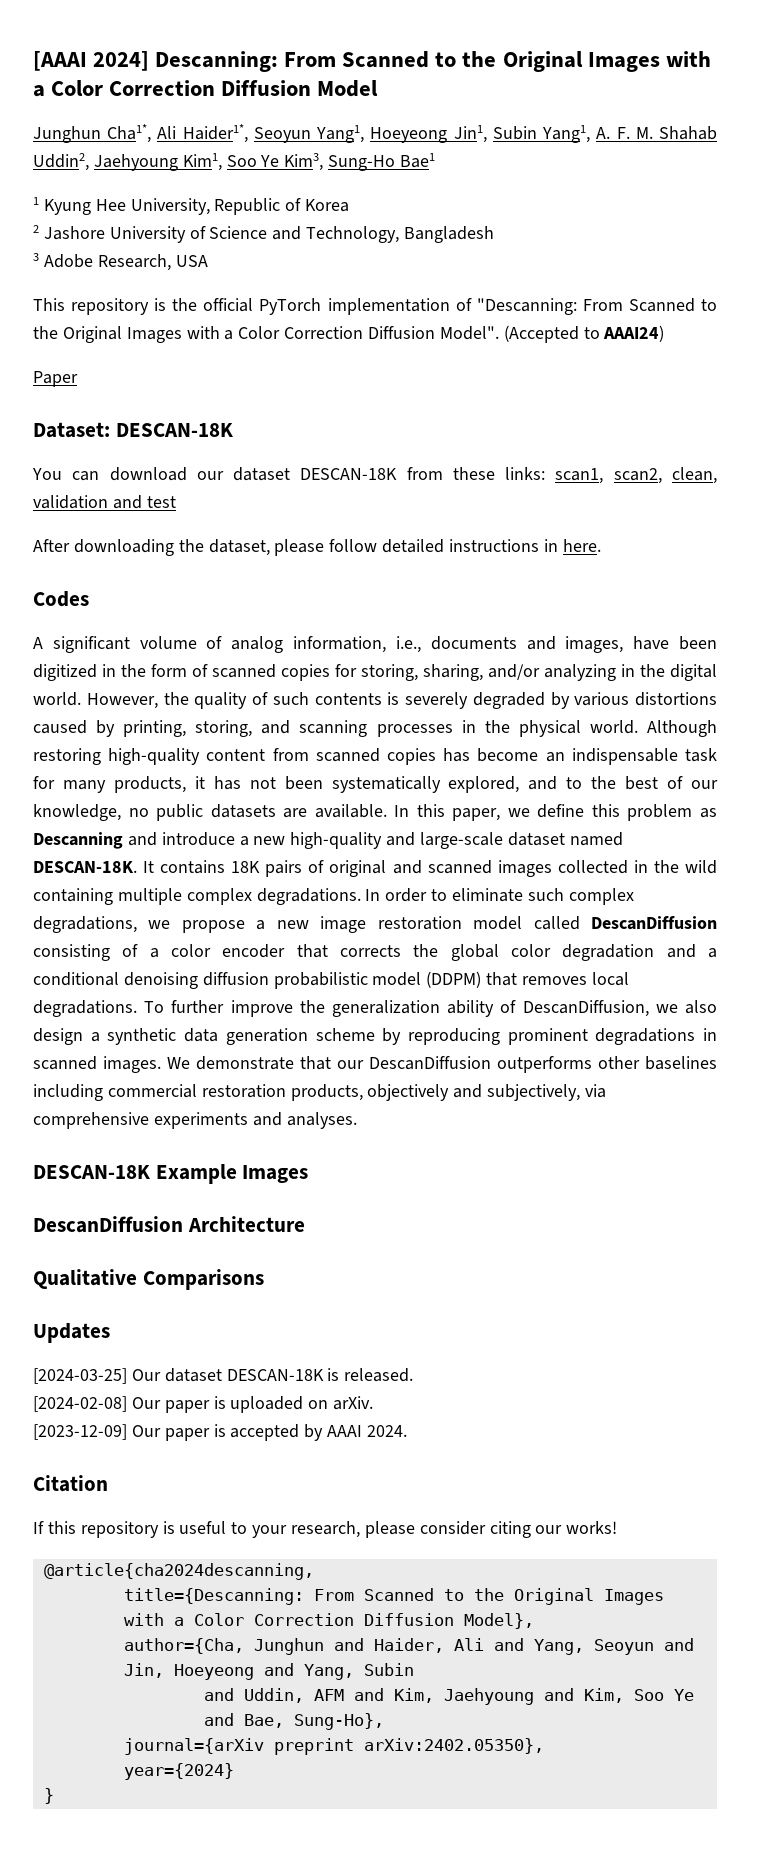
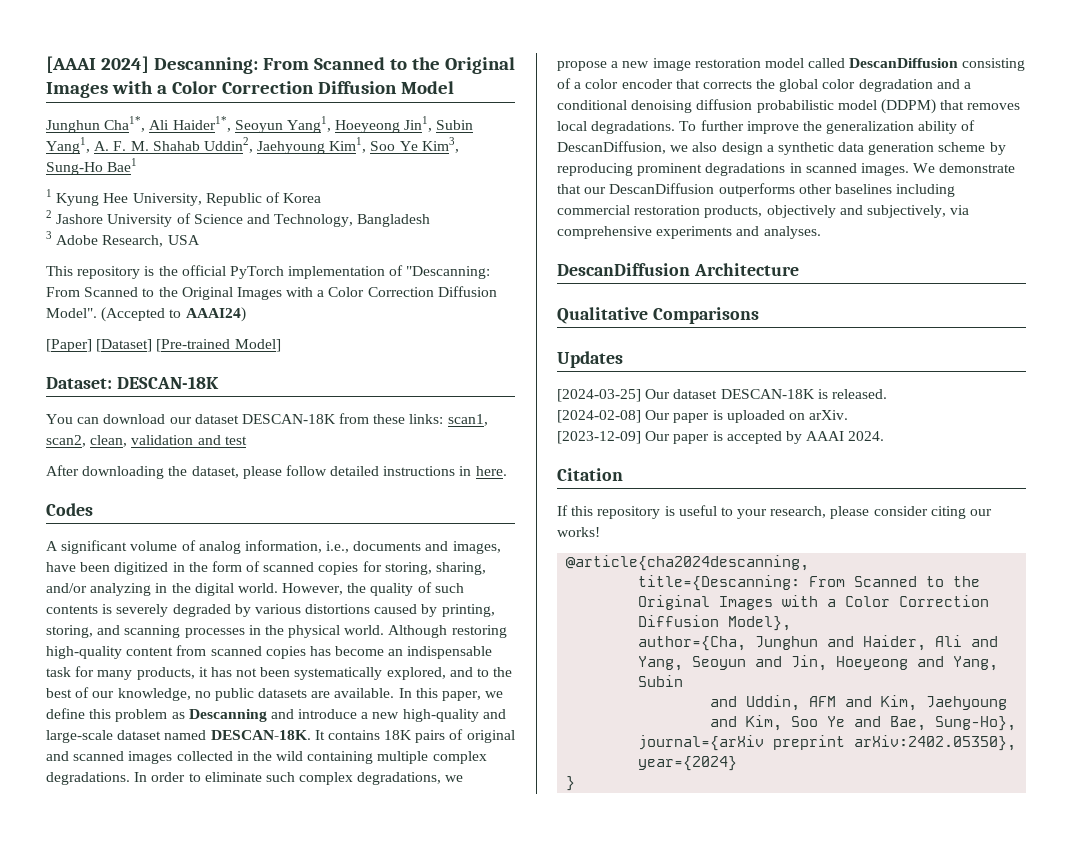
[33,371,78,387] Paper -> [46,339,281,352] [Paper] [Dataset] [Pre-trained Model]
[33,1164,309,1184] // DESCAN-18K Example Images -> (821, 232) none

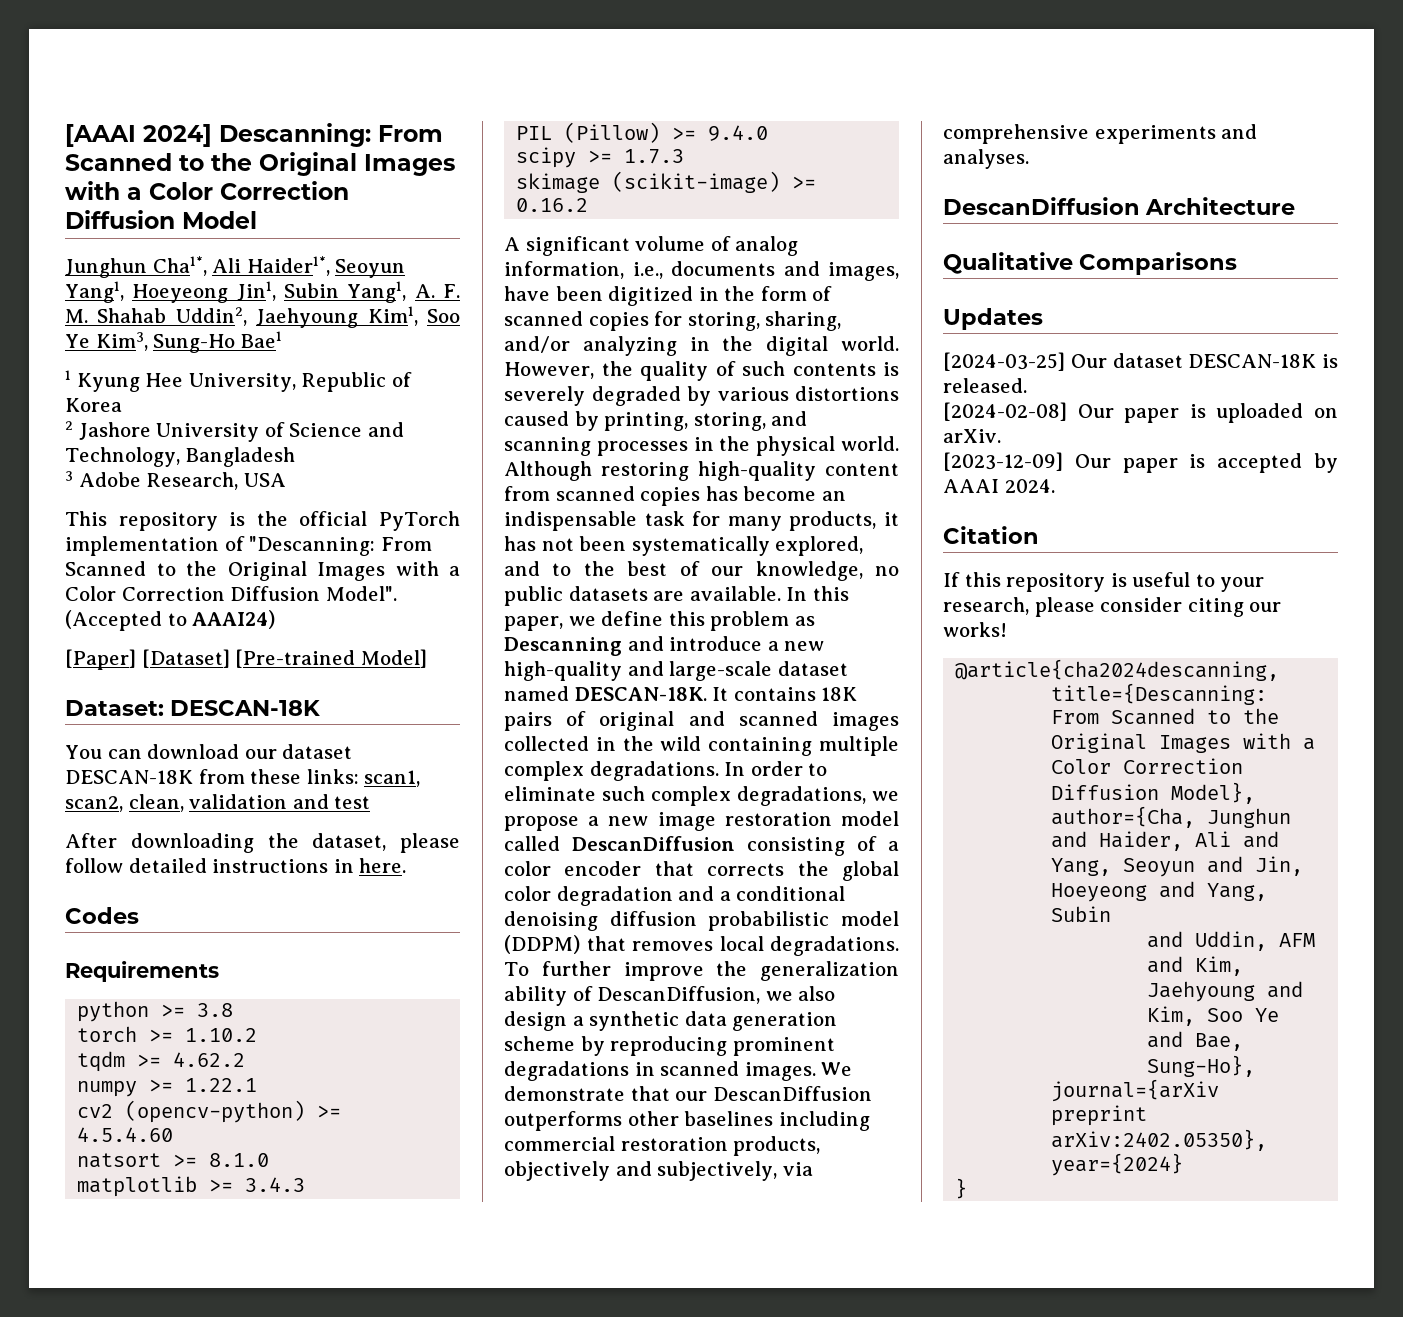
(93, 509) none -> [65,961,219,982] [77,1001,234,1022] [77,1026,258,1042] [77,1051,246,1072] [77,1078,258,1097] [77,1100,342,1123] [77,1127,174,1142] [77,1153,270,1168] [77,1176,306,1197] [516,122,769,143] [516,147,685,168] [516,171,817,193] [516,198,589,212] // Requirements // python >= 3.8 // torch >= 1.10.2 // tqdm >= 4.62.2 // numpy >= 1.22.1 // cv2 (opencv-python) >= 4.5.4.60 // natsort >= 8.1.0 // matplotlib >= 3.4.3 // PIL (Pillow) >= 9.4.0 // scipy >= 1.7.3 // skimage (scikit-image) >= 0.16.2

